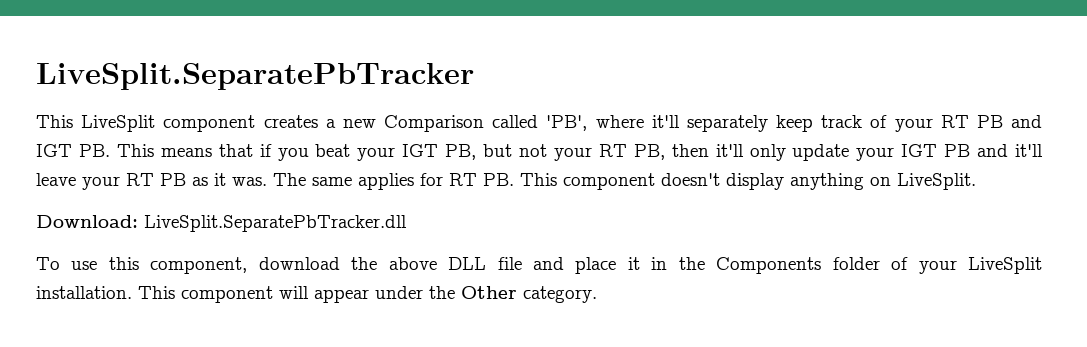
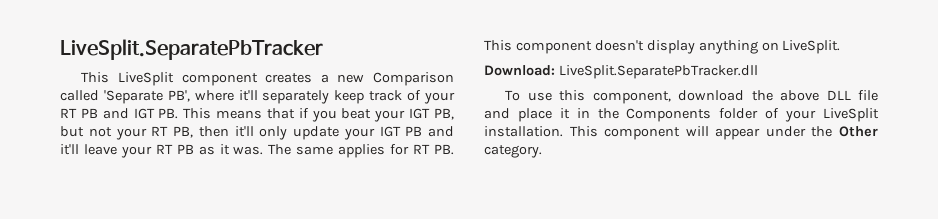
[546,115,588,131] 'PB', -> [103,90,190,104] 'Separate PB',

